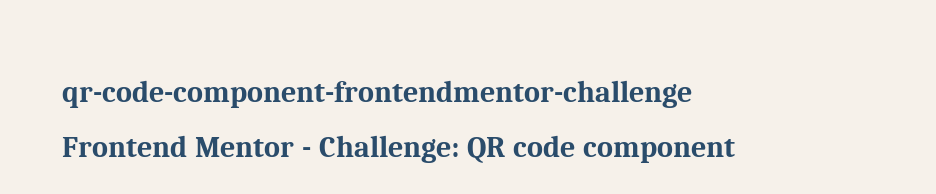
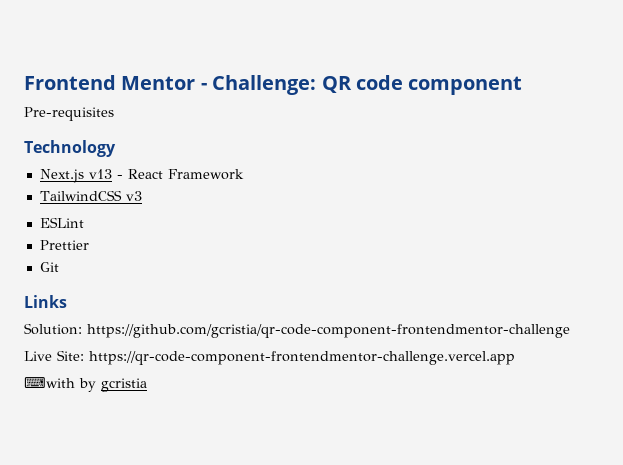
[62,80,692,108] qr-code-component-frontendmentor-challenge // -> (24, 82) none
(735, 151) none -> [24,107,114,121] [24,140,116,157] [39,169,244,183] [39,190,142,201] [39,217,84,228] [39,240,89,250] [39,262,59,272] [24,295,67,308] [24,323,570,338] [24,350,515,365] [24,377,147,392] // Pre-requisites // Technology // Next.js v13 - React Framework // TailwindCSS v3 // ESLint // Prettier // Git // Links // Solution: https://github.com/gcristia/qr-code-component-frontendmentor-challenge // Live Site: https://qr-code-component-frontendmentor-challenge.vercel.app // ⌨with by gcristia

